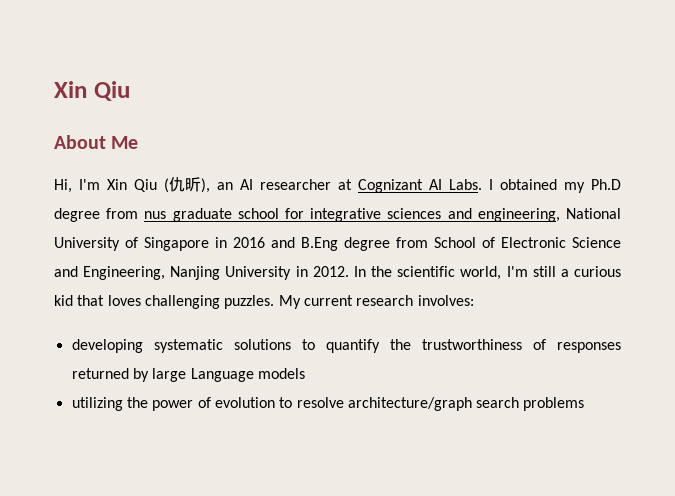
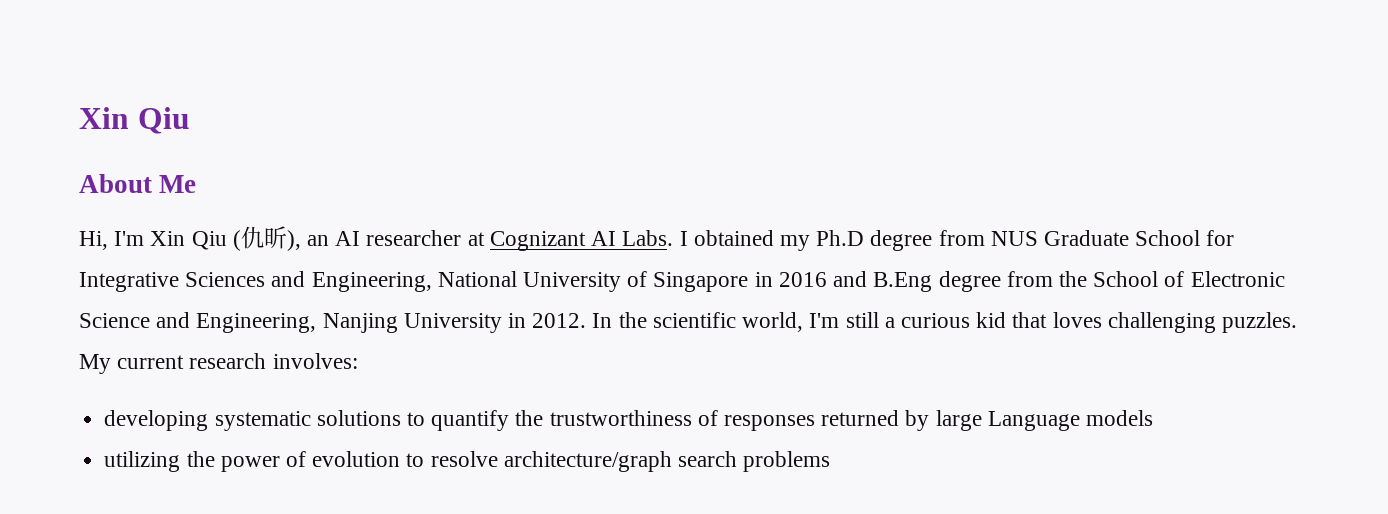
[144,208,560,222] nus graduate school for integrative sciences and engineering, -> [990,230,1235,246] [79,271,432,292] NUS Graduate School for Integrative Sciences and Engineering,
(428, 242) none -> [1058,271,1087,287] the

